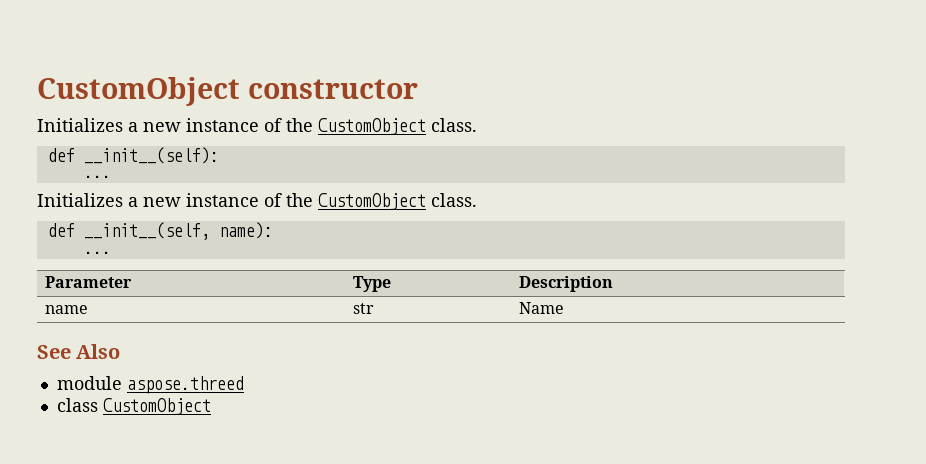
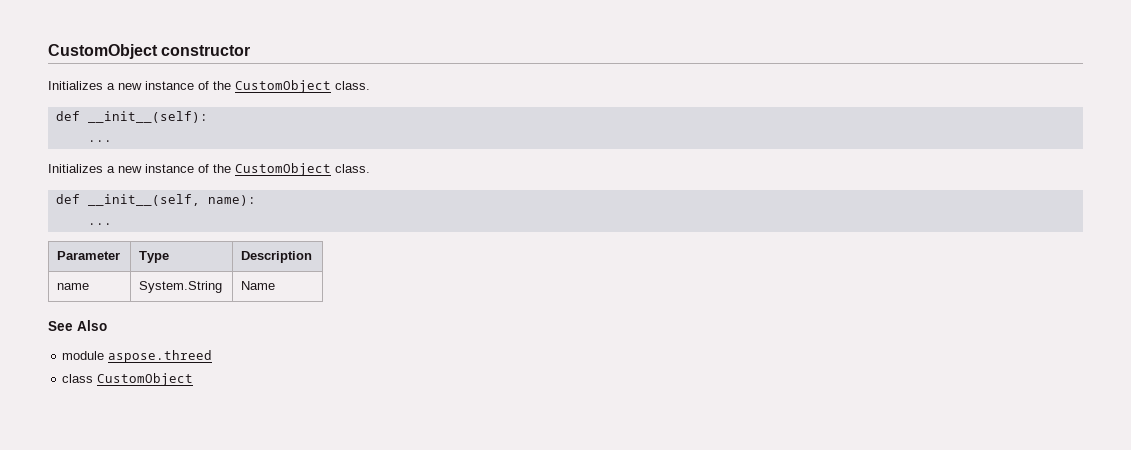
[353,303,375,314] str -> [139,281,223,293] System.String

